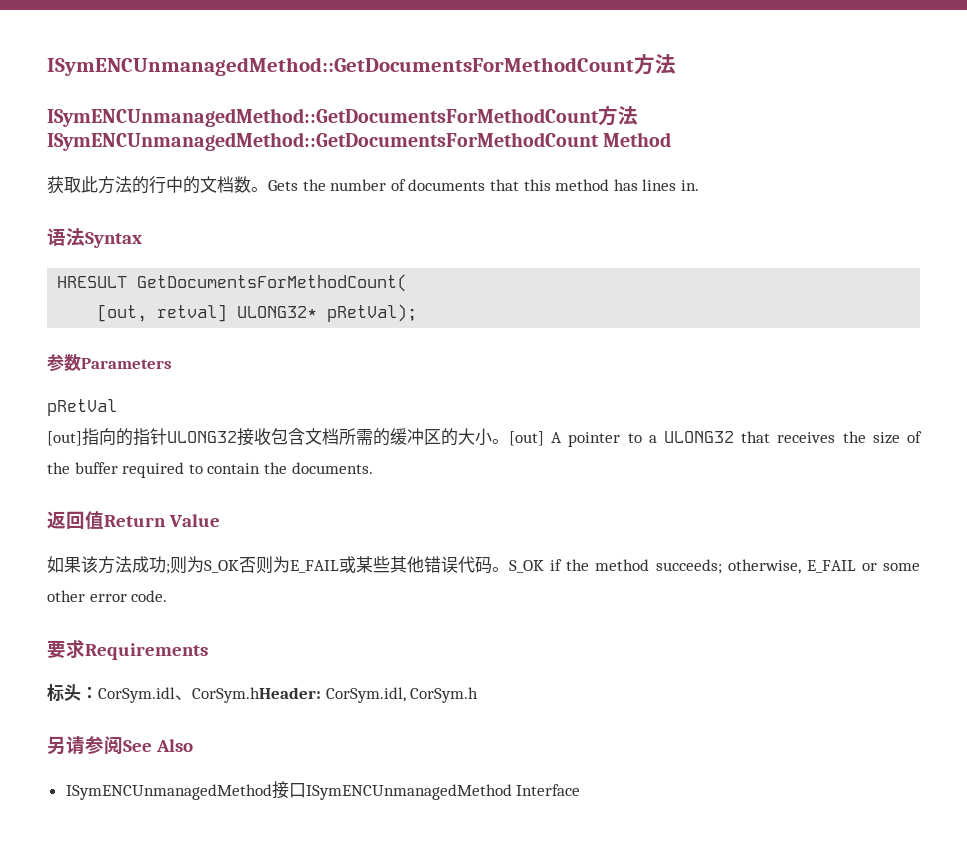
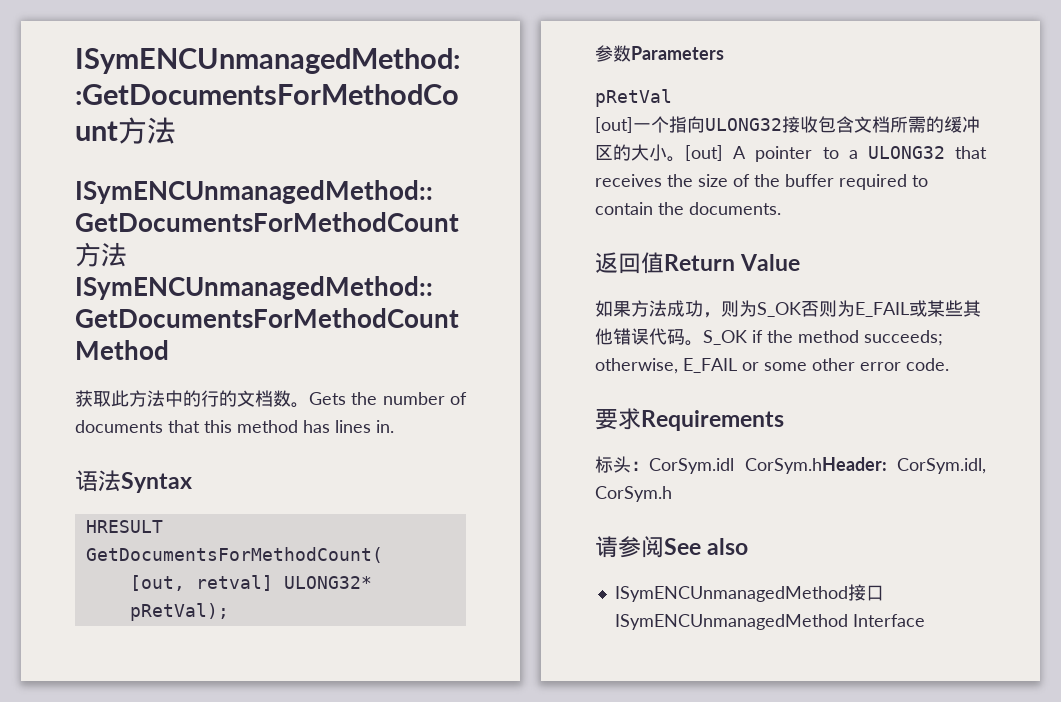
[132,176,183,194] 的行中 -> [165,390,219,407] 中的行
[82,428,167,446] 指向的指针 -> [633,116,705,133] 一个指向
[81,556,98,573] 该 -> (631, 309) none
[166,564,170,574] ; -> [703,312,721,318] ，
[175,695,192,700] 、 -> (734, 466) none
[47,736,66,755] 另 -> (672, 494) none
[155,739,193,752] Also -> [707,538,749,555] also

